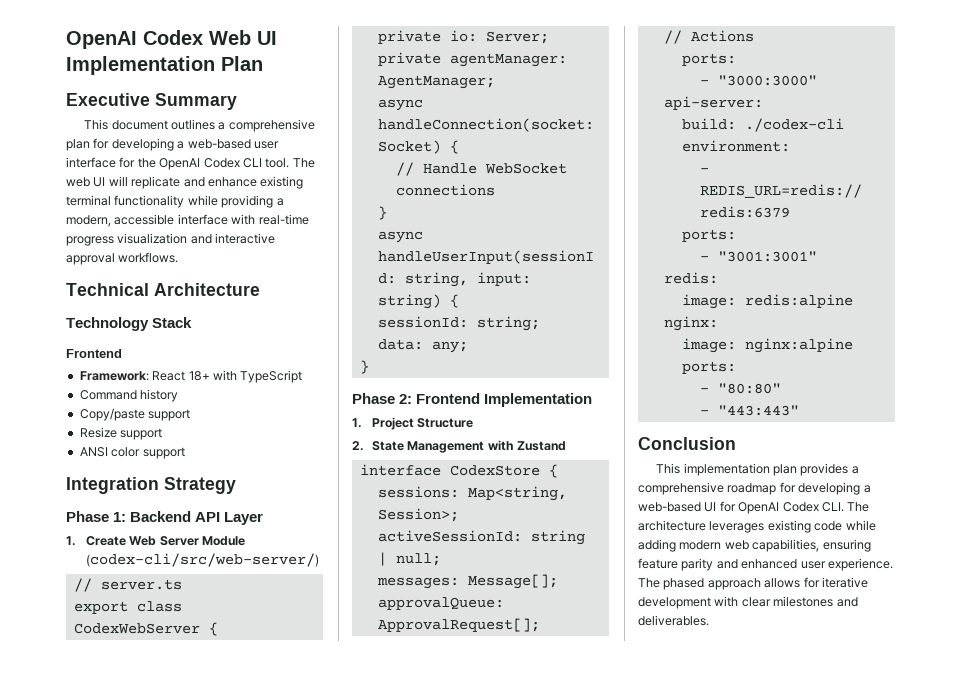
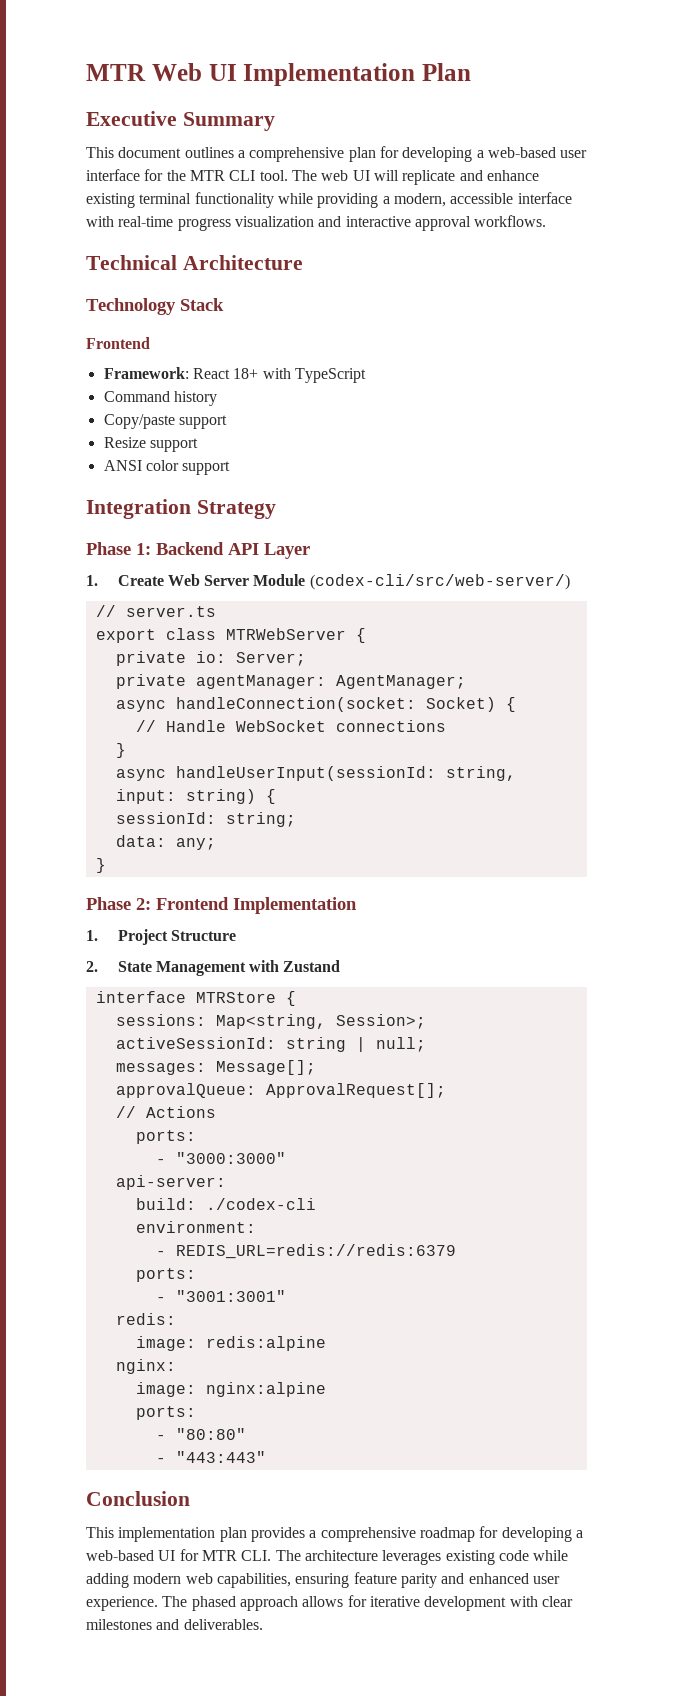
[66,30,203,49] OpenAI Codex -> [86,64,146,81] MTR
[159,158,240,170] OpenAI Codex -> [189,170,225,181] MTR
[73,623,200,634] CodexWebServer -> [225,628,346,640] MTRWebServer
[449,465,540,476] CodexStore -> [195,992,276,1003] MTRStore
[738,502,819,514] OpenAI Codex -> [201,1550,237,1561] MTR

